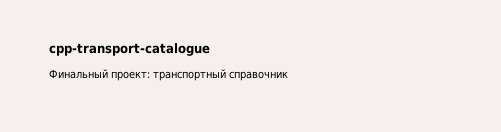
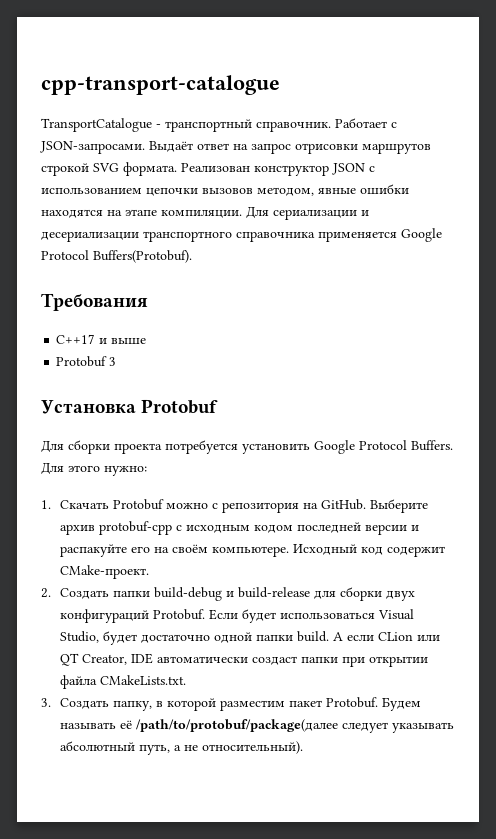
[49,69,288,81] Финальный проект: транспортный справочник -> [41,118,397,132] [40,141,431,154] [41,162,375,176] [41,184,409,196] [41,206,369,220] [41,228,442,242] [41,250,192,263] [41,293,148,311] [56,334,147,345] [56,356,117,367] [41,399,219,414] [41,440,453,454] [41,462,147,476] [41,499,429,513] [60,521,420,535] [60,544,446,557] [60,565,150,579] [41,587,416,601] [60,609,415,623] [60,631,441,645] [60,653,429,667] [60,675,187,689] [41,697,422,711] [60,719,455,733] [60,741,304,755] TransportCatalogue - транспортный справочник. Работает с JSON-запросами. Выдаёт ответ на запрос отрисовки маршрутов строкой SVG формата. Реализован конструктор JSON с использованием цепочки вызовов методом, явные ошибки находятся на этапе компиляции. Для сериализации и десериализации транспортного справочника применяется Google Protocol Buffers(Protobuf). // Требования // C++17 и выше // Protobuf 3 // Установка Protobuf // Для сборки проекта потребуется установить Google Protocol Buffers. Для этого нужно: // 1. Скачать Protobuf можно с репозитория на GitHub. Выберите архив protobuf-cpp с исходным кодом последней версии и распакуйте его на своём компьютере. Исходный код содержит CMake-проект. // 2. Создать папки build-debug и build-release для сборки двух конфигураций Protobuf. Если будет использоваться Visual Studio, будет достаточно одной папки build. А если CLion или QT Creator, IDE автоматически создаст папки при открытии файла CMakeLists.txt. // 3. Создать папку, в которой разместим пакет Protobuf. Будем называть её /path/to/protobuf/package(далее следует указывать абсолютный путь, а не относительный).

